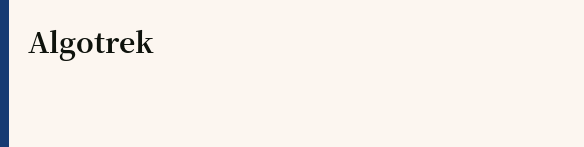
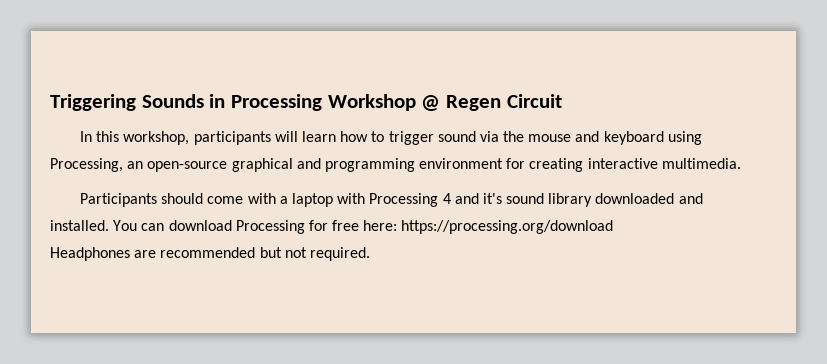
[28,29,154,61] Algotrek -> [50,94,562,111] [80,131,702,145] [50,158,741,172] [80,193,703,207] [50,220,614,234] [50,247,370,261] Triggering Sounds in Processing Workshop @ Regen Circuit // In this workshop, participants will learn how to trigger sound via the mouse and keyboard using Processing, an open-source graphical and programming environment for creating interactive multimedia. // Participants should come with a laptop with Processing 4 and it's sound library downloaded and installed. You can download Processing for free here: https://processing.org/download // Headphones are recommended but not required.

